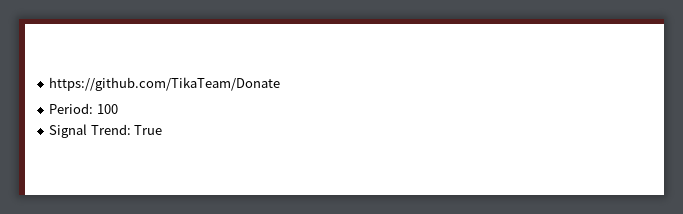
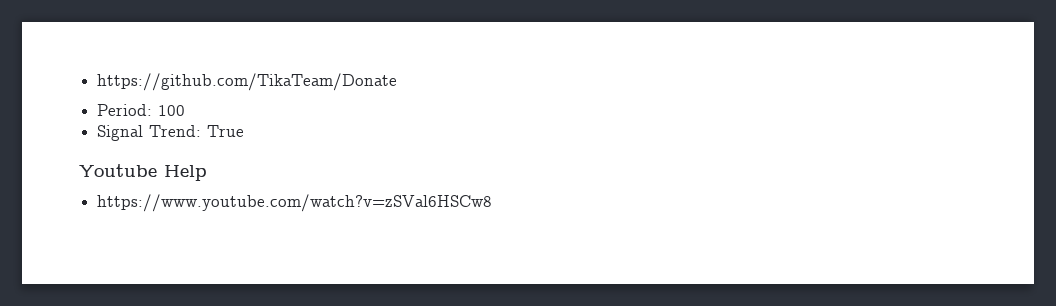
(163, 130) none -> [79,164,207,181] [97,194,493,212] // Youtube Help // https://www.youtube.com/watch?v=zSVal6HSCw8

